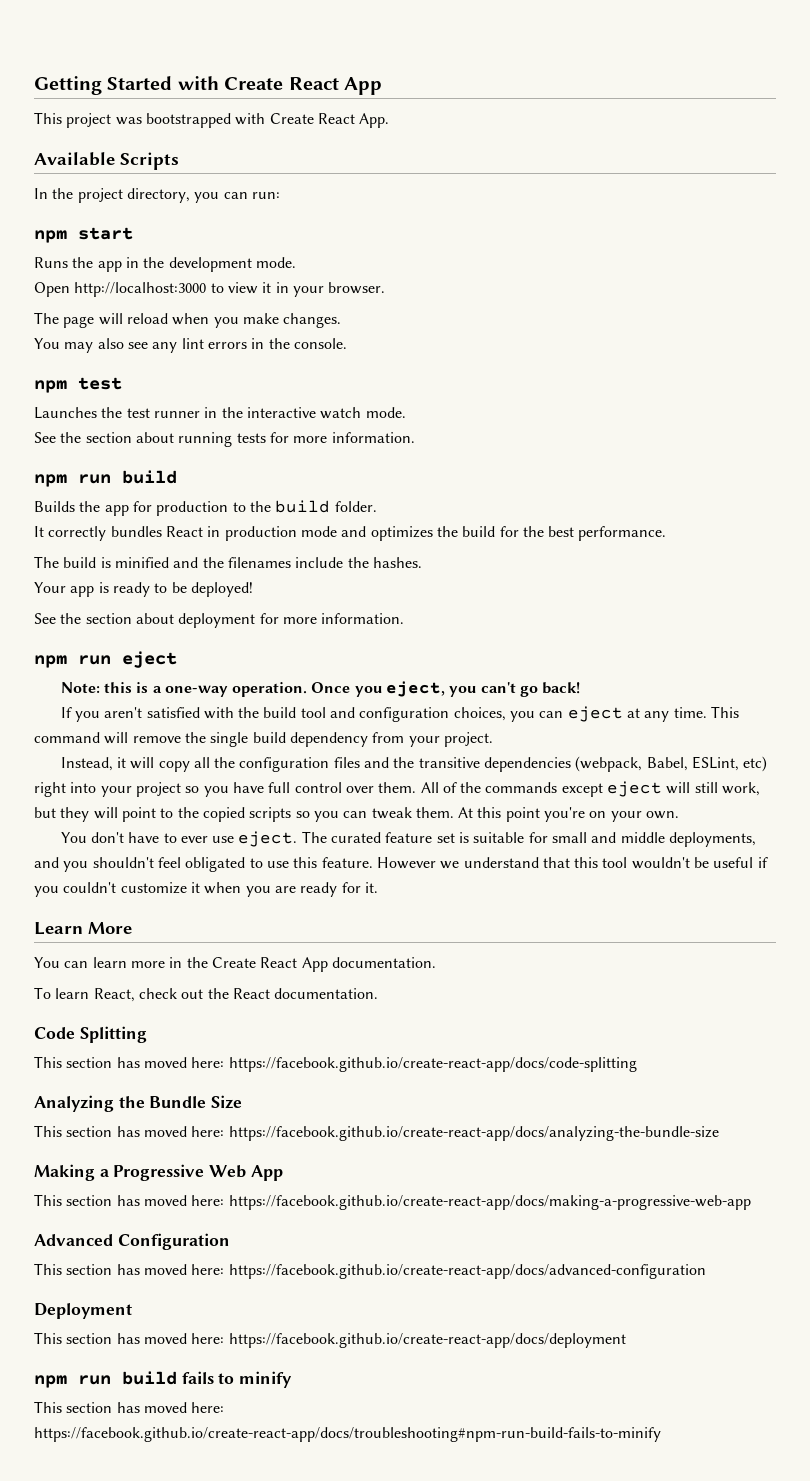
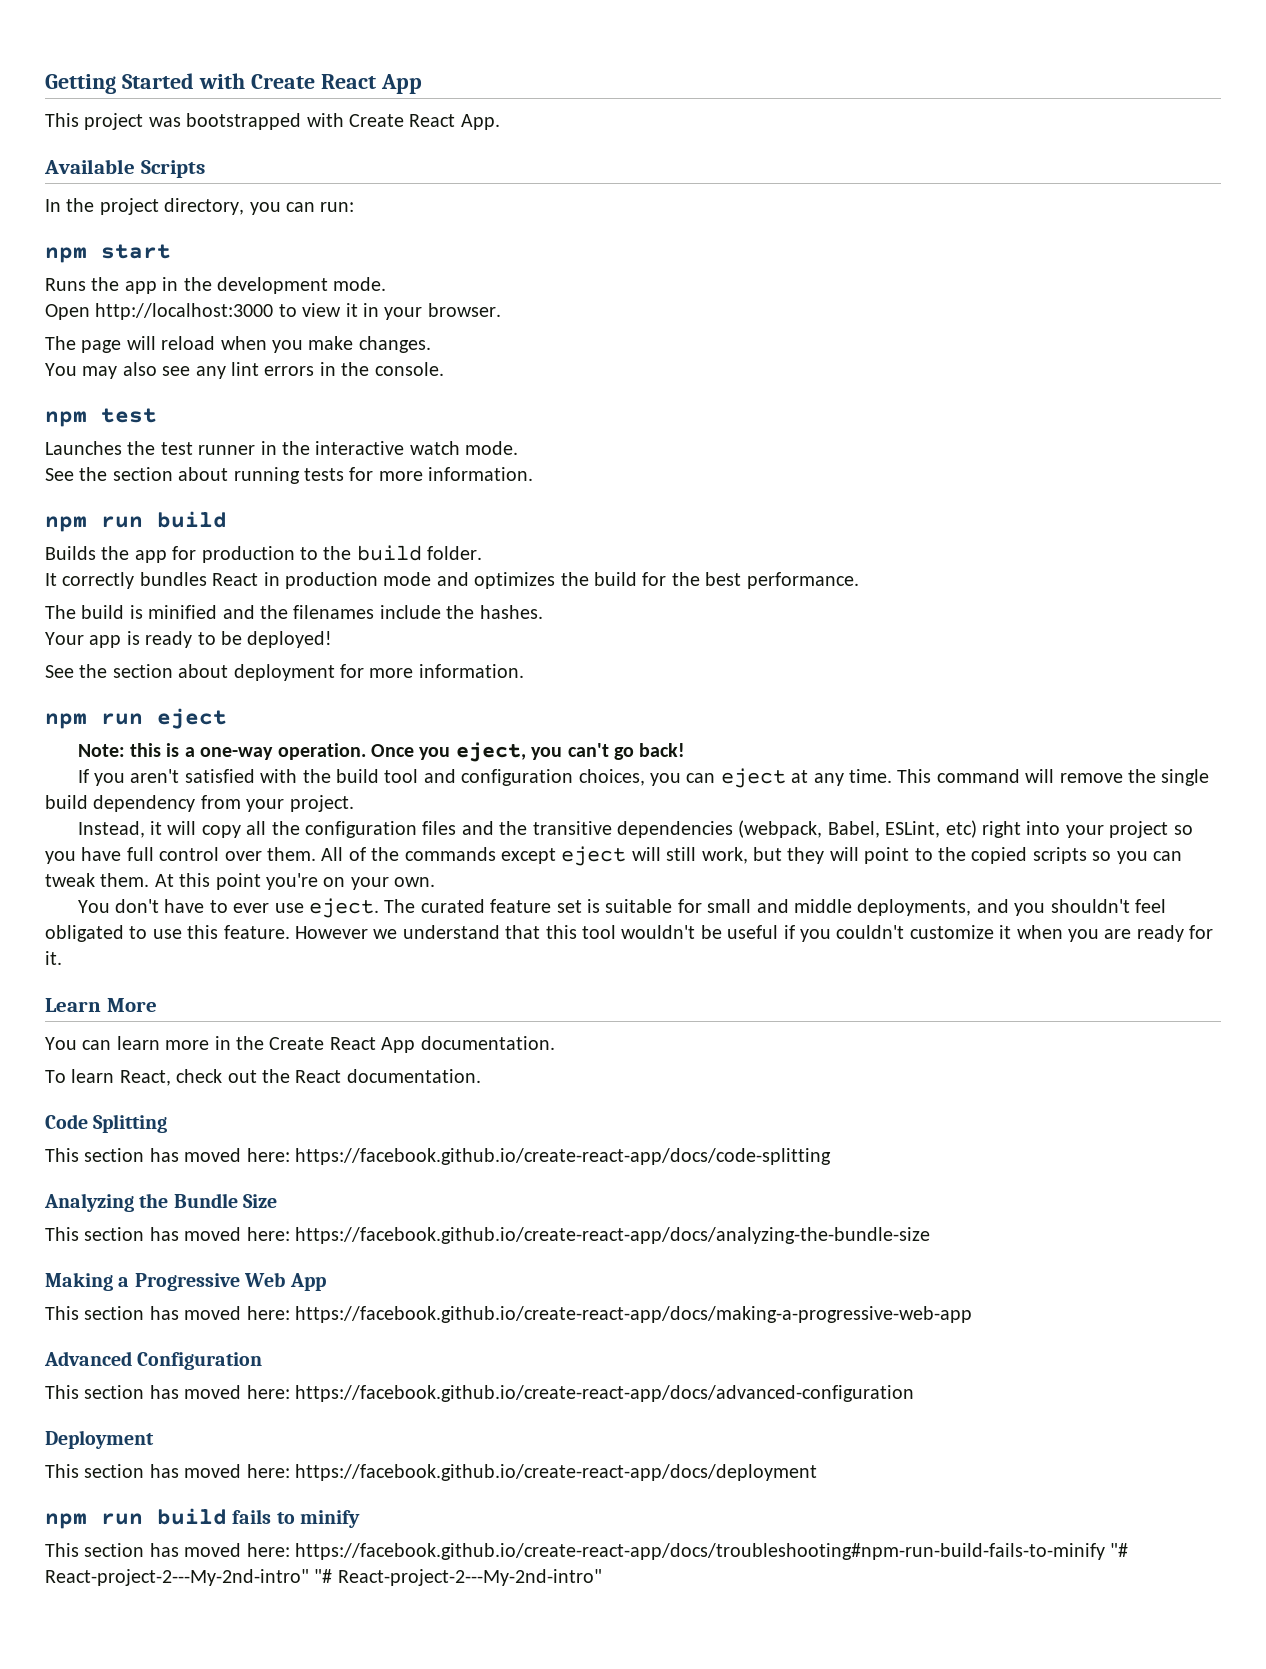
(661, 1434) none -> [1110,1543,1129,1557] [45,1569,602,1586] "# React-project-2---My-2nd-intro" "# React-project-2---My-2nd-intro"

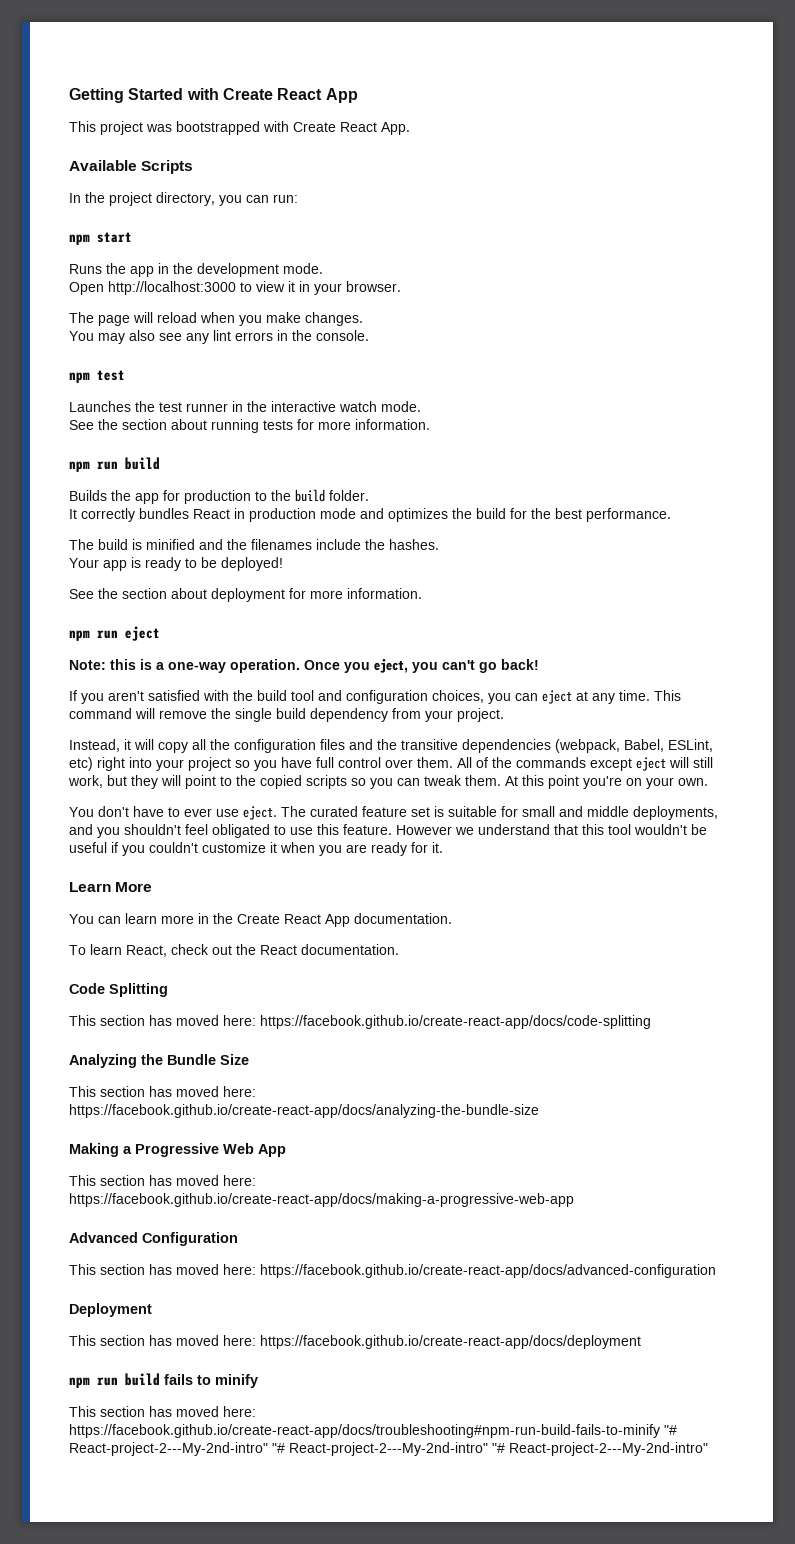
(602, 1577) none -> [492,1442,708,1456] "# React-project-2---My-2nd-intro"

